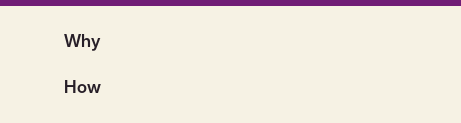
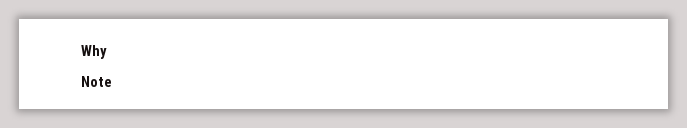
[64,80,101,93] How -> [81,76,112,87] Note

